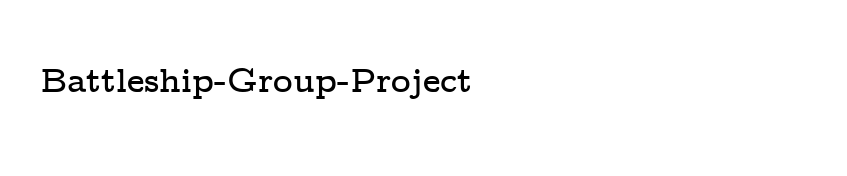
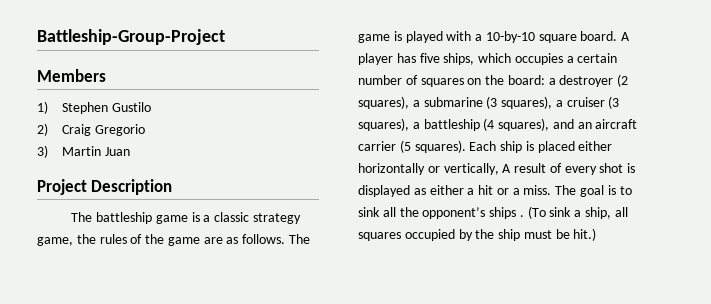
(472, 83) none -> [37,69,106,82] [37,101,152,114] [37,123,146,136] [37,145,131,158] [37,179,173,195] [71,212,302,224] [37,234,311,246] [358,31,631,43] [358,53,618,65] [358,74,629,87] [358,96,620,109] [358,118,638,131] [358,140,613,153] [358,163,636,175] [358,185,632,197] [358,206,628,219] [358,228,597,241] // Members // 1) Stephen Gustilo // 2) Craig Gregorio // 3) Martin Juan // Project Description // The battleship game is a classic strategy game, the rules of the game are as follows. The game is played with a 10-by-10 square board. A player has five ships, which occupies a certain number of squares on the board: a destroyer (2 squares), a submarine (3 squares), a cruiser (3 squares), a battleship (4 squares), and an aircraft carrier (5 squares). Each ship is placed either horizontally or vertically, A result of every shot is displayed as either a hit or a miss. The goal is to sink all the opponent’s ships . (To sink a ship, all squares occupied by the ship must be hit.)

